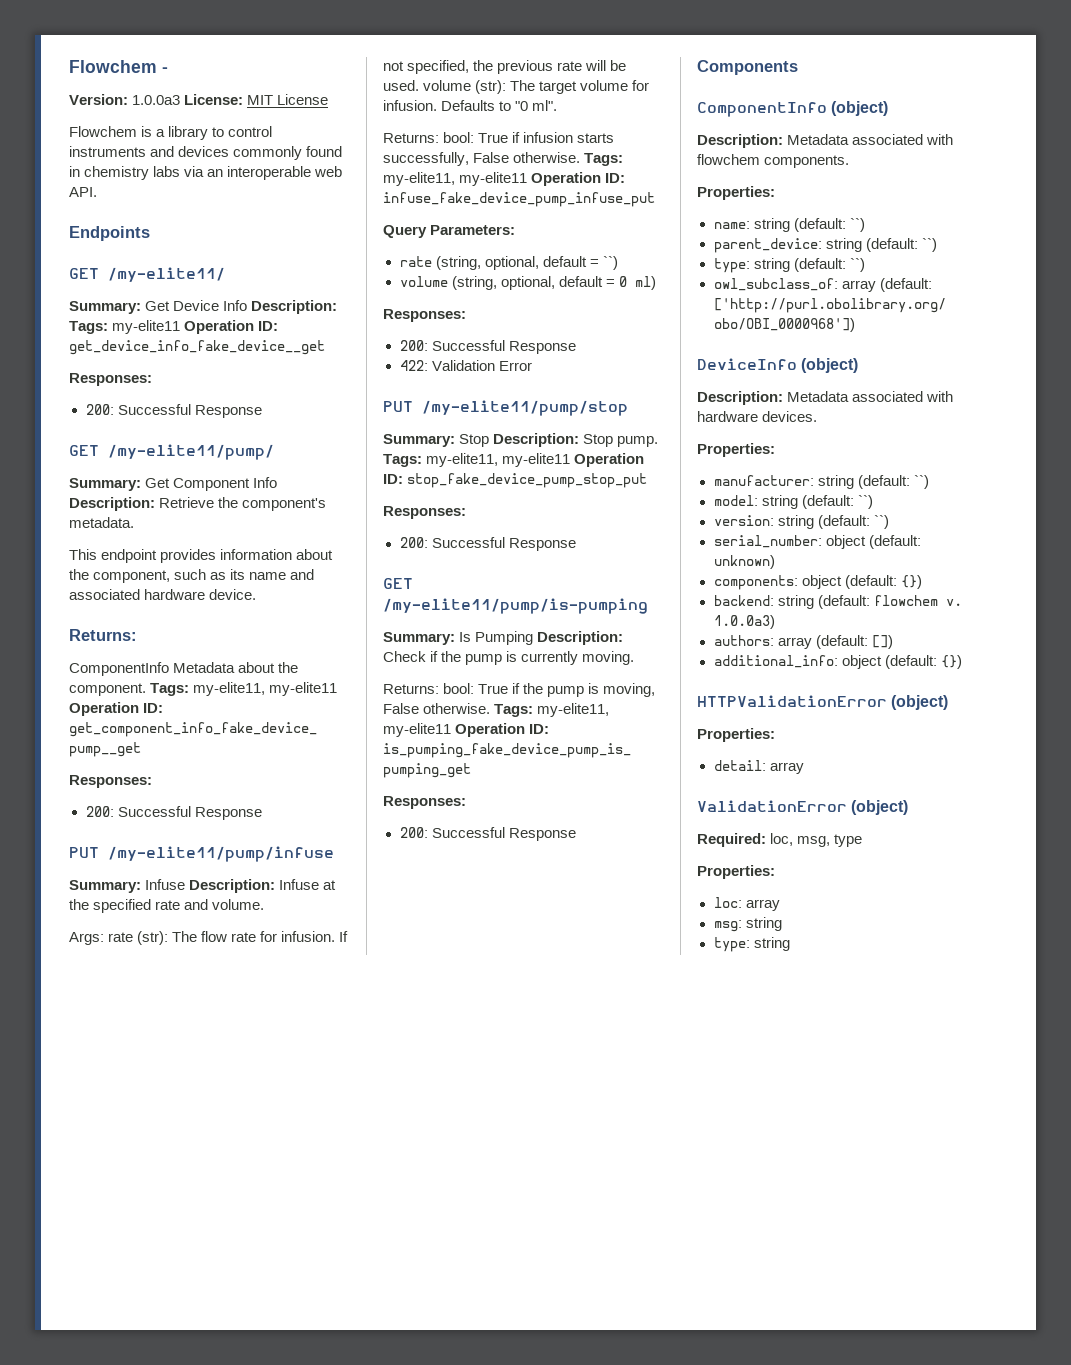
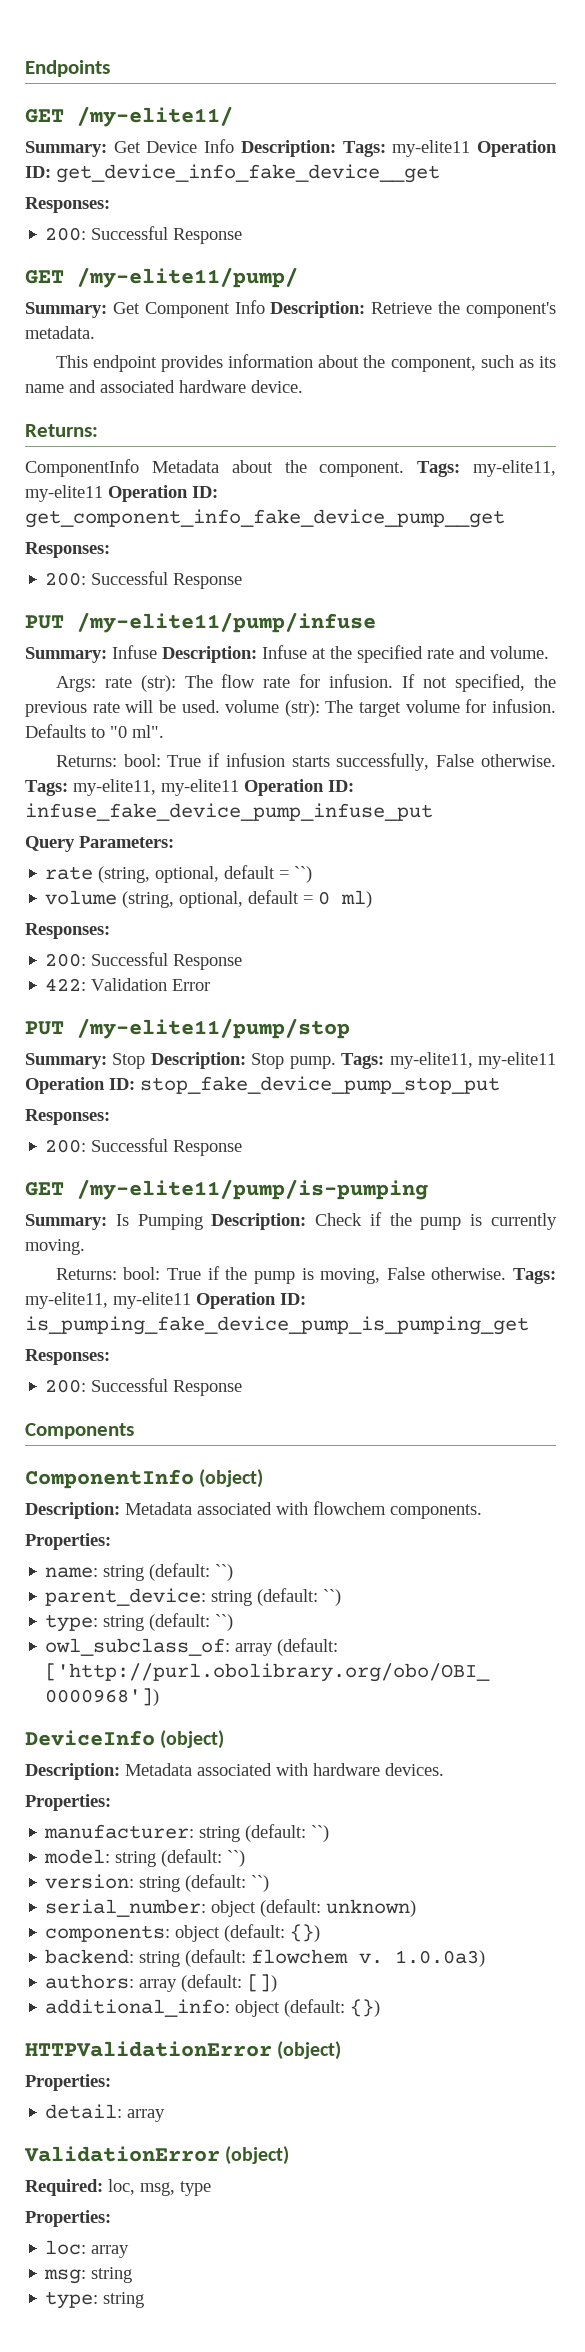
[69,60,168,73] [69,94,329,105] [69,126,273,140] [69,146,343,160] [69,166,343,180] [69,187,97,197] Flowchem - // Version: 1.0.0a3 License: MIT License // Flowchem is a library to control instruments and devices commonly found in chemistry labs via an interoperable web API. // -> (25, 68) none

